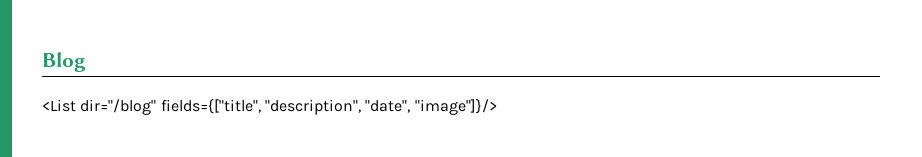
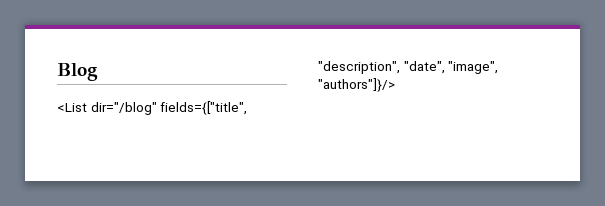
[414,99,497,115] "image"]}/> -> [448,61,499,74] [318,78,395,92] "image", "authors"]}/>

